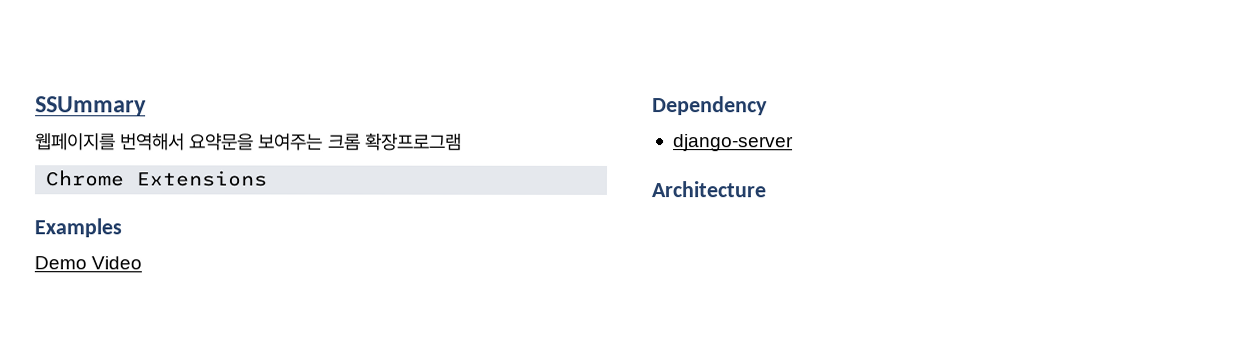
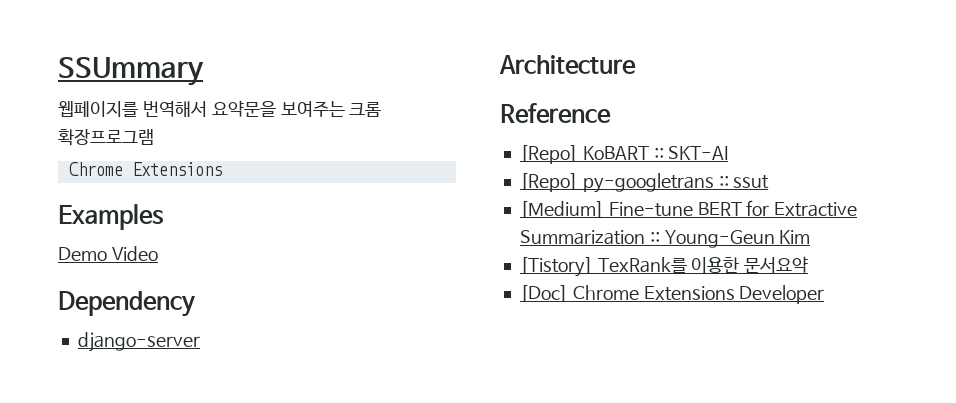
(766, 189) none -> [500,103,611,123] [519,145,729,164] [519,173,770,193] [519,200,858,218] [519,230,811,248] [519,256,809,277] [519,285,825,304] // Reference // [Repo] KoBART :: SKT-AI // [Repo] py-googletrans :: ssut // [Medium] Fine-tune BERT for Extractive Summarization :: Young-Geun Kim // [Tistory] TexRank를 이용한 문서요약 // [Doc] Chrome Extensions Developer

